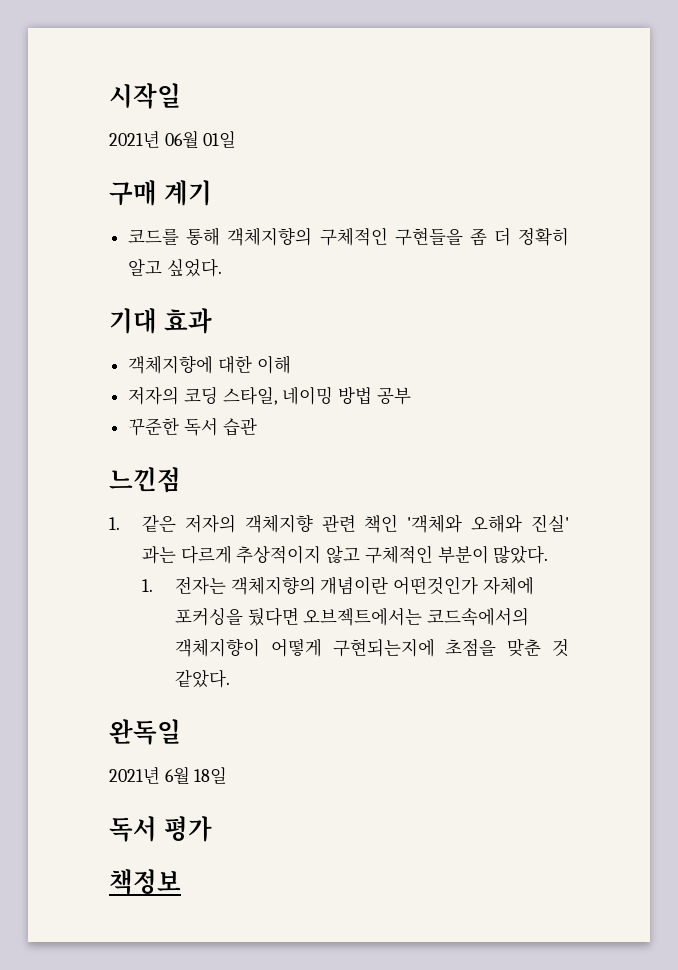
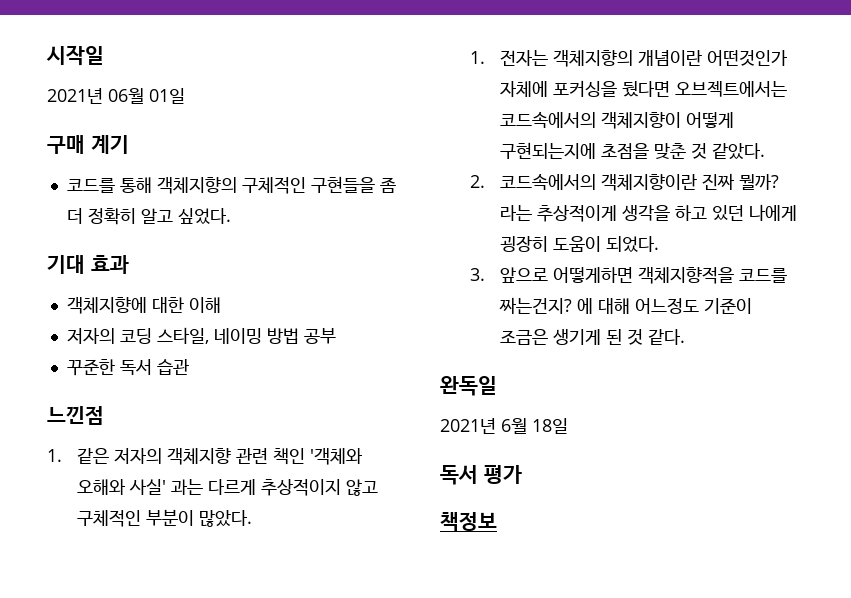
[531,514,569,532] 진실' -> [128,479,166,495] 사실'
(230, 678) none -> [469,173,779,191] [499,204,797,222] [499,236,659,253] [469,267,787,284] [498,297,752,314] [499,329,685,345] // 2. 코드속에서의 객체지향이란 진짜 뭘까? 라는 추상적이게 생각을 하고 있던 나에게 굉장히 도움이 되었다. // 3. 앞으로 어떻게하면 객체지향적을 코드를 짜는건지? 에 대해 어느정도 기준이 조금은 생기게 된 것 같다.

